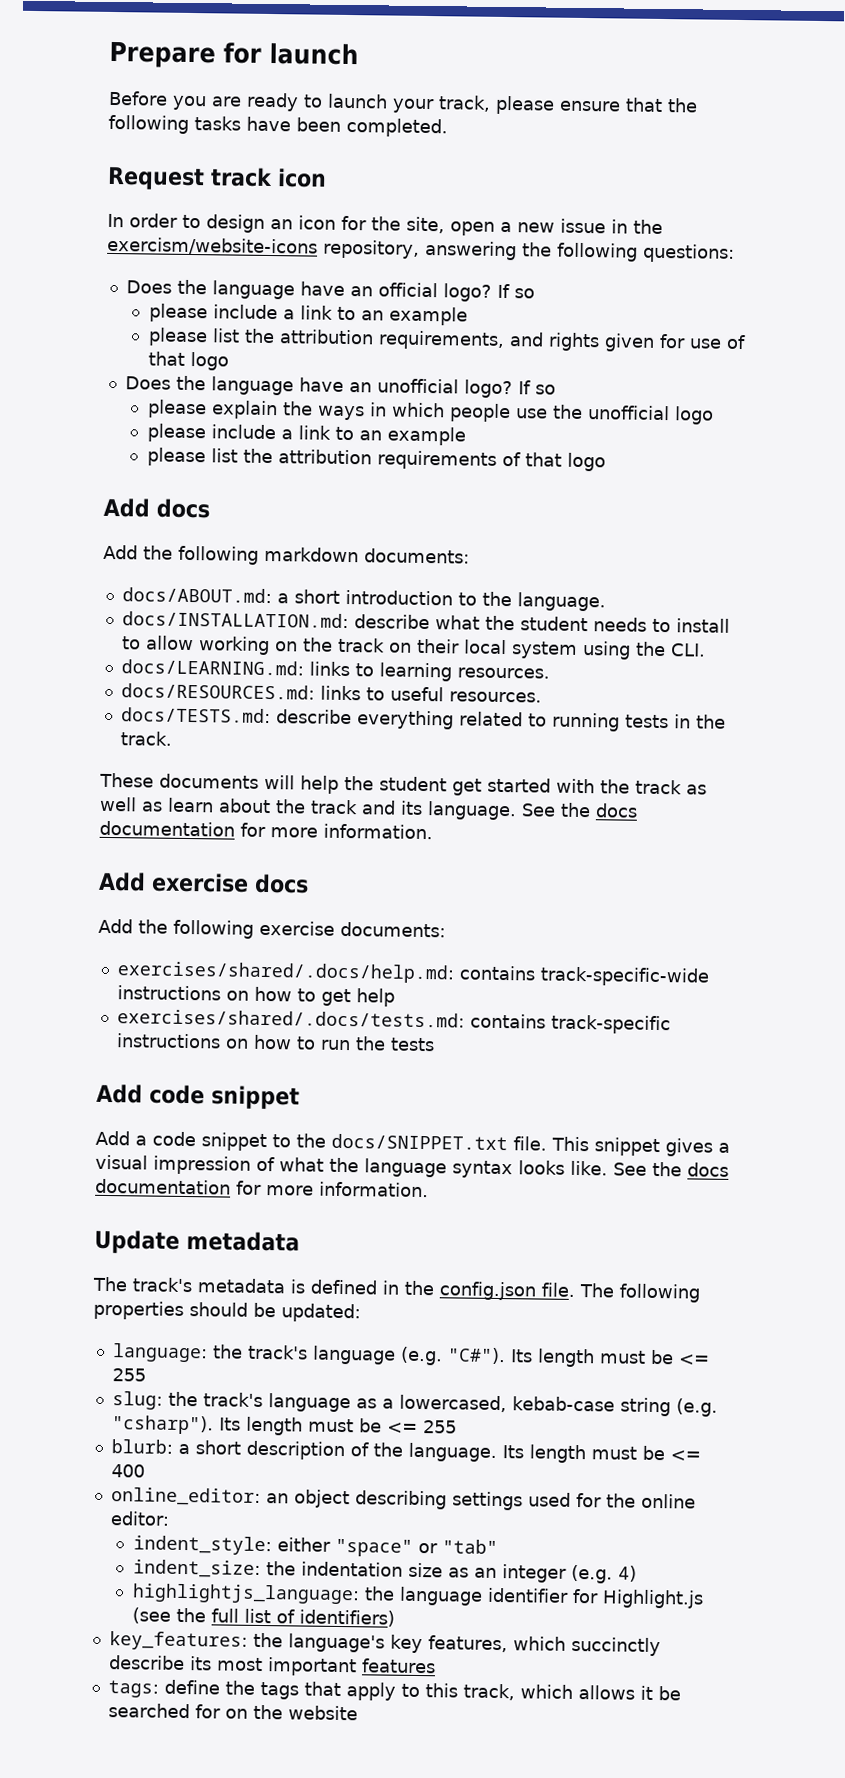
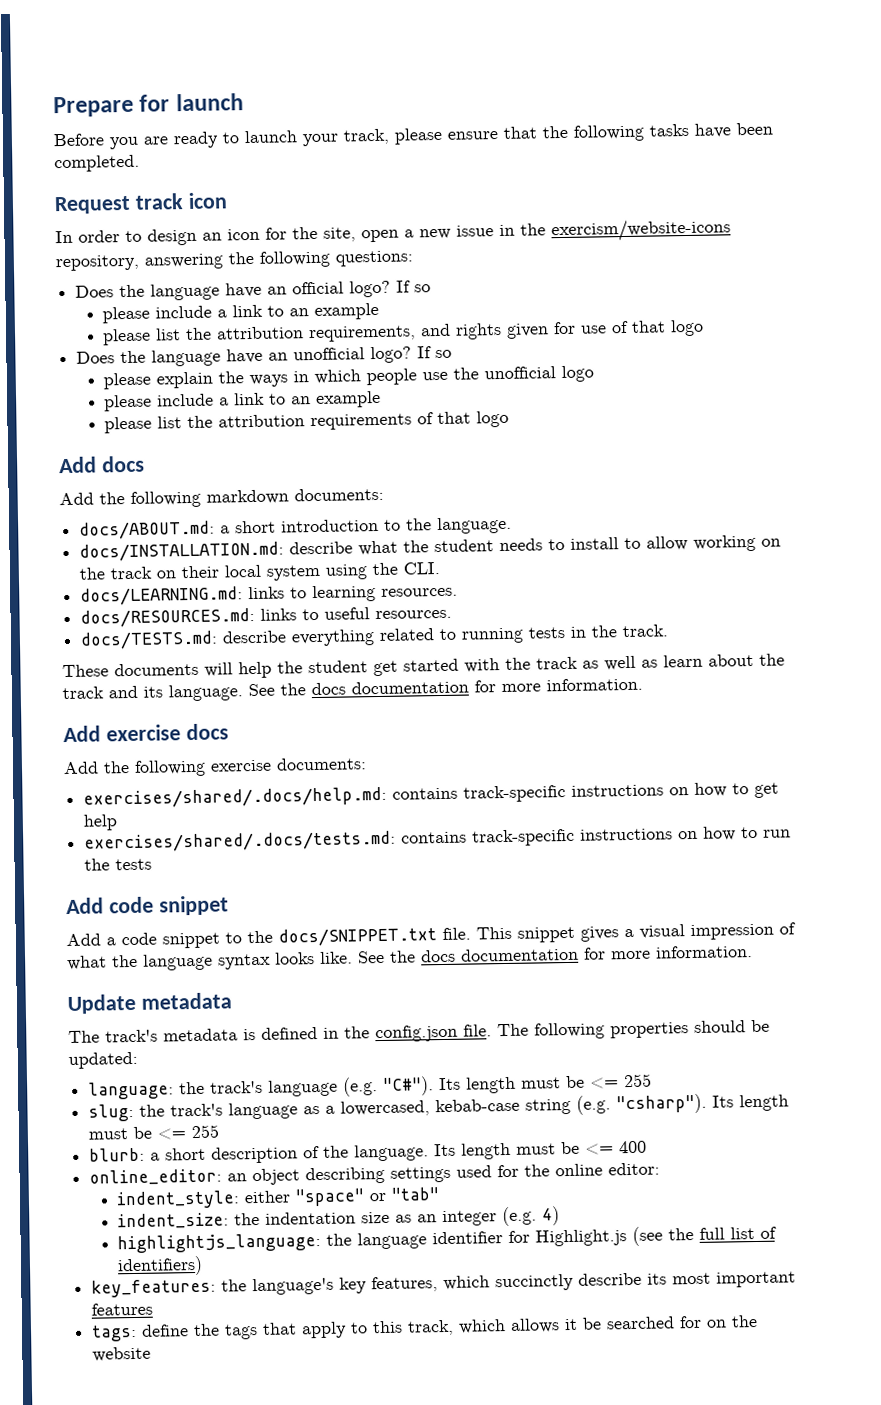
[539,966,710,987] track-specific-wide -> [463,784,567,803] track-specific

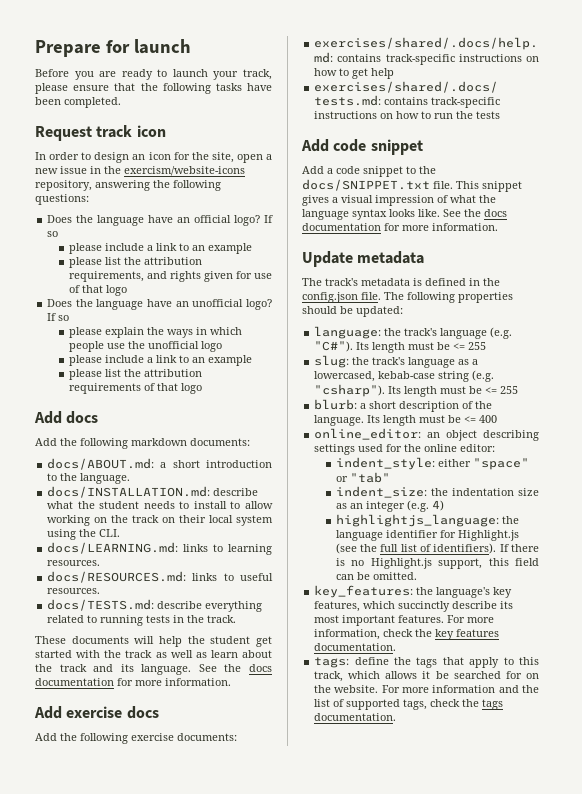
[117,1255,204,1277] identifiers) -> [433,543,539,554] [335,558,539,569] [335,572,417,580] identifiers). If there is no Highlight.js support, this field can be omitted.
(797, 1279) none -> [398,615,495,623] [314,629,455,640] features. For more information, check the key
(154, 1309) none -> [314,643,397,651] documentation.
[92,1346,152,1362] website -> [334,685,539,693] [314,699,504,710] [314,713,397,721] website. For more information and the list of supported tags, check the tags documentation.

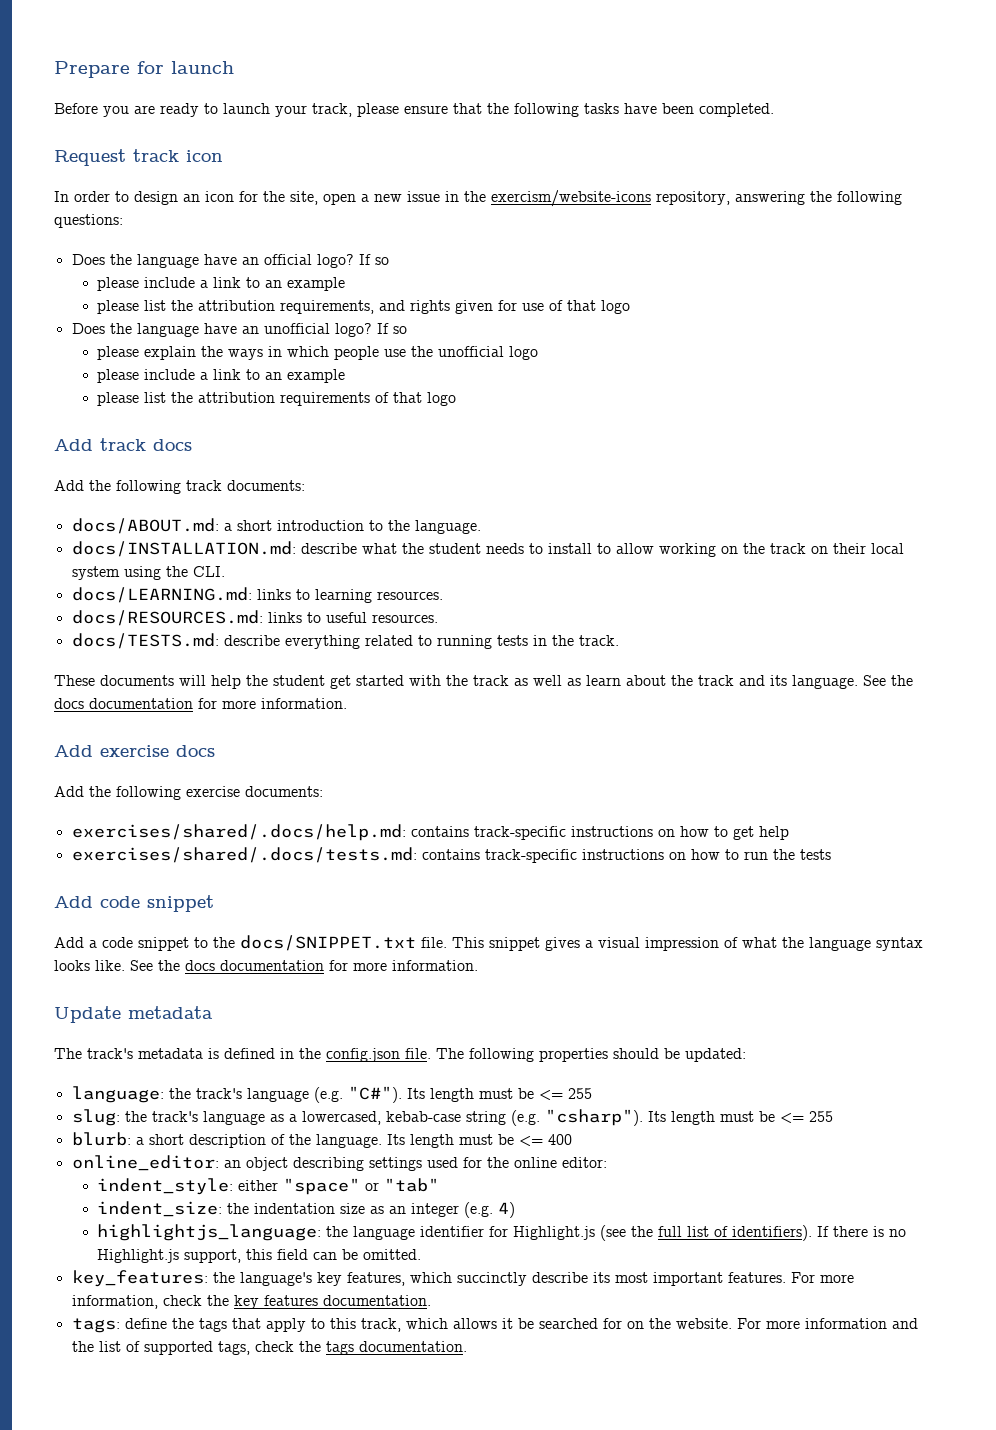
[66,411,99,424] [35,438,187,449] docs // Add the following markdown -> [100,438,192,451] [54,480,222,494] track docs // Add the following track

